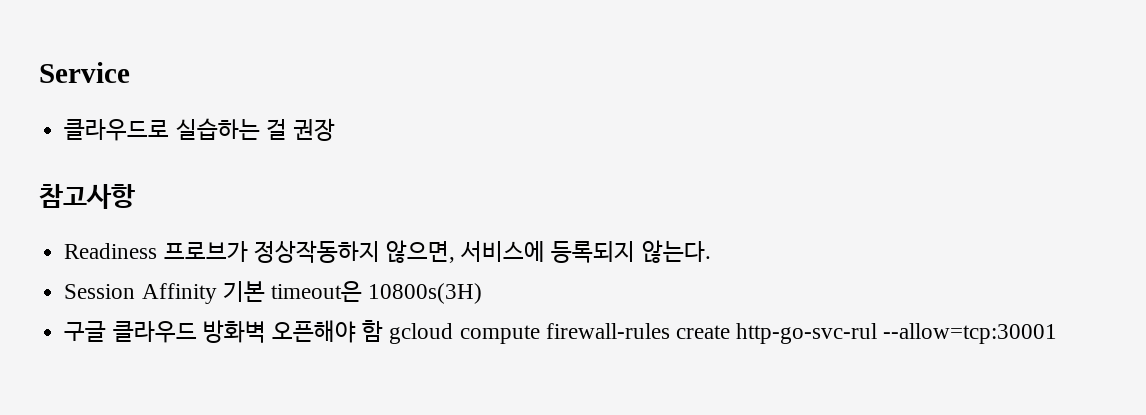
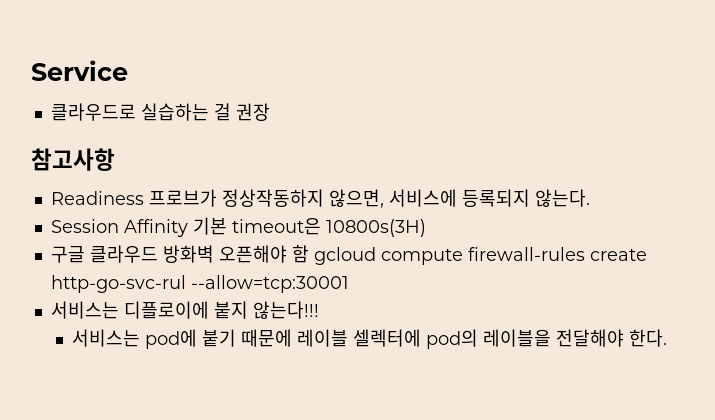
(1058, 333) none -> [50,301,319,319] [71,329,667,349] // 서비스는 디플로이에 붙지 않는다!!! // 서비스는 pod에 붙기 때문에 레이블 셀렉터에 pod의 레이블을 전달해야 한다.

